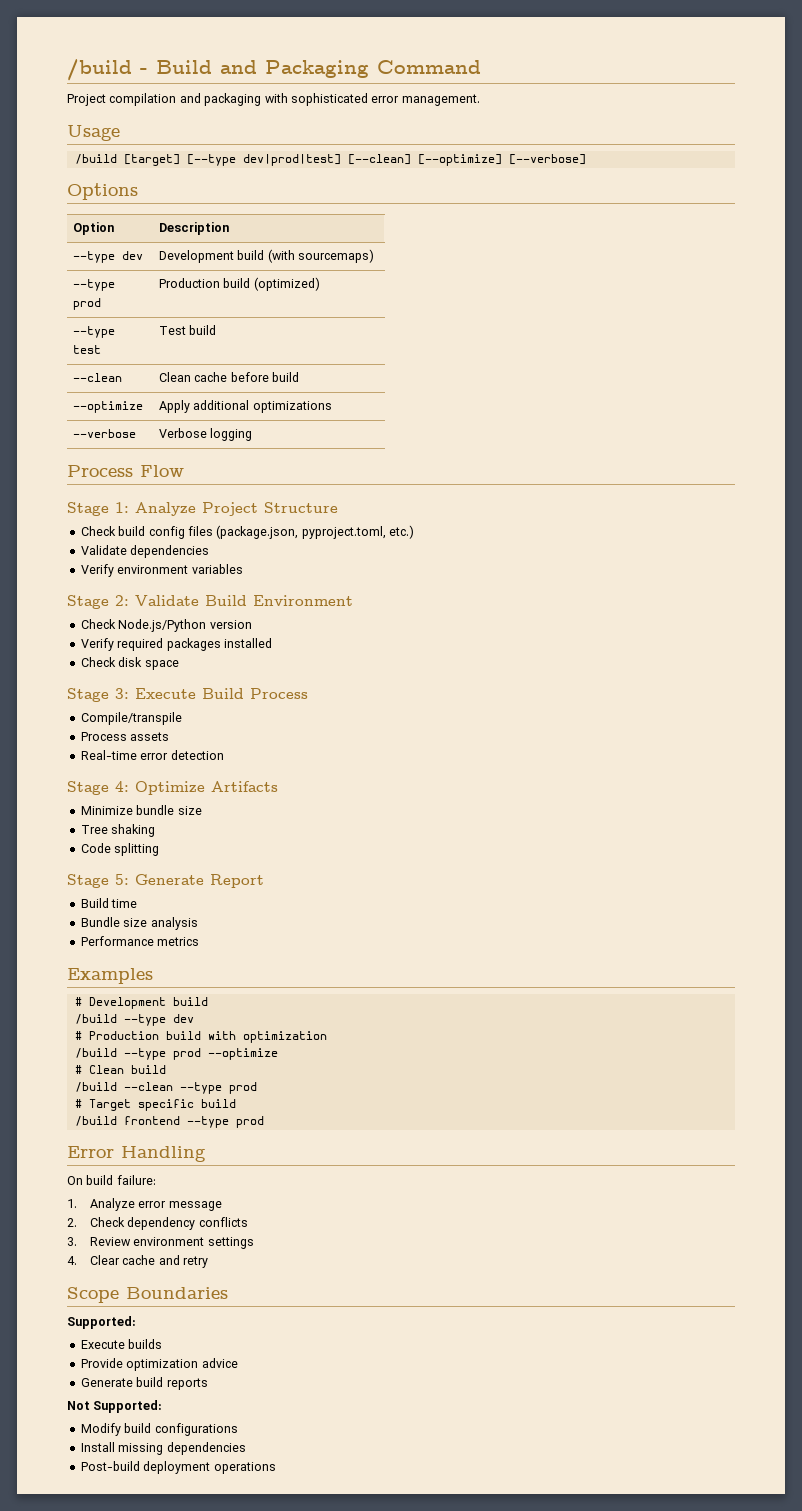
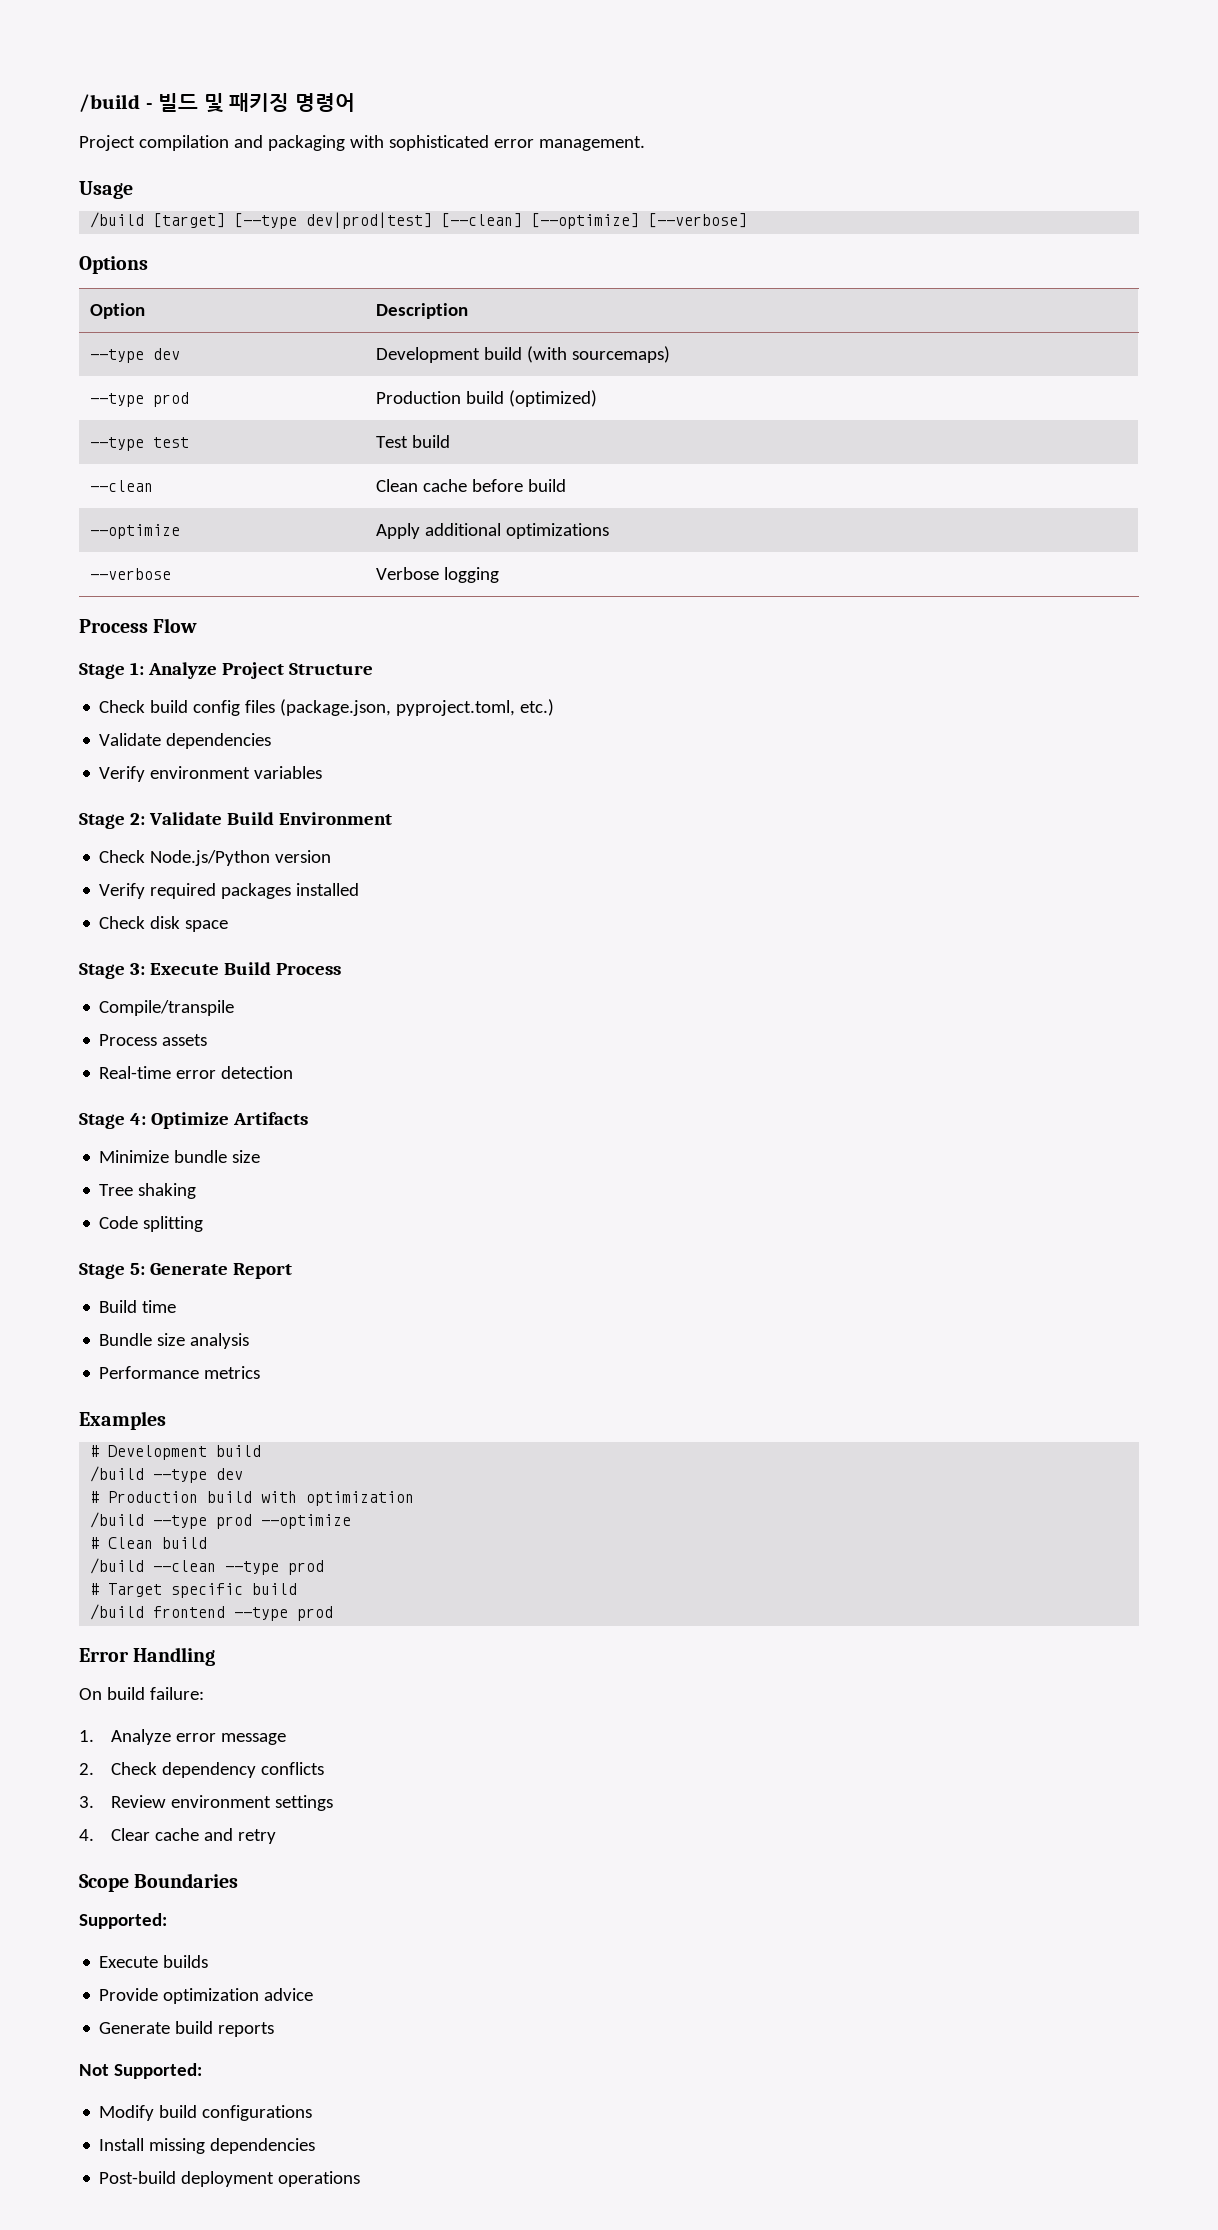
[156,60,481,78] Build and Packaging Command -> [158,93,355,113] 빌드 및 패키징 명령어

